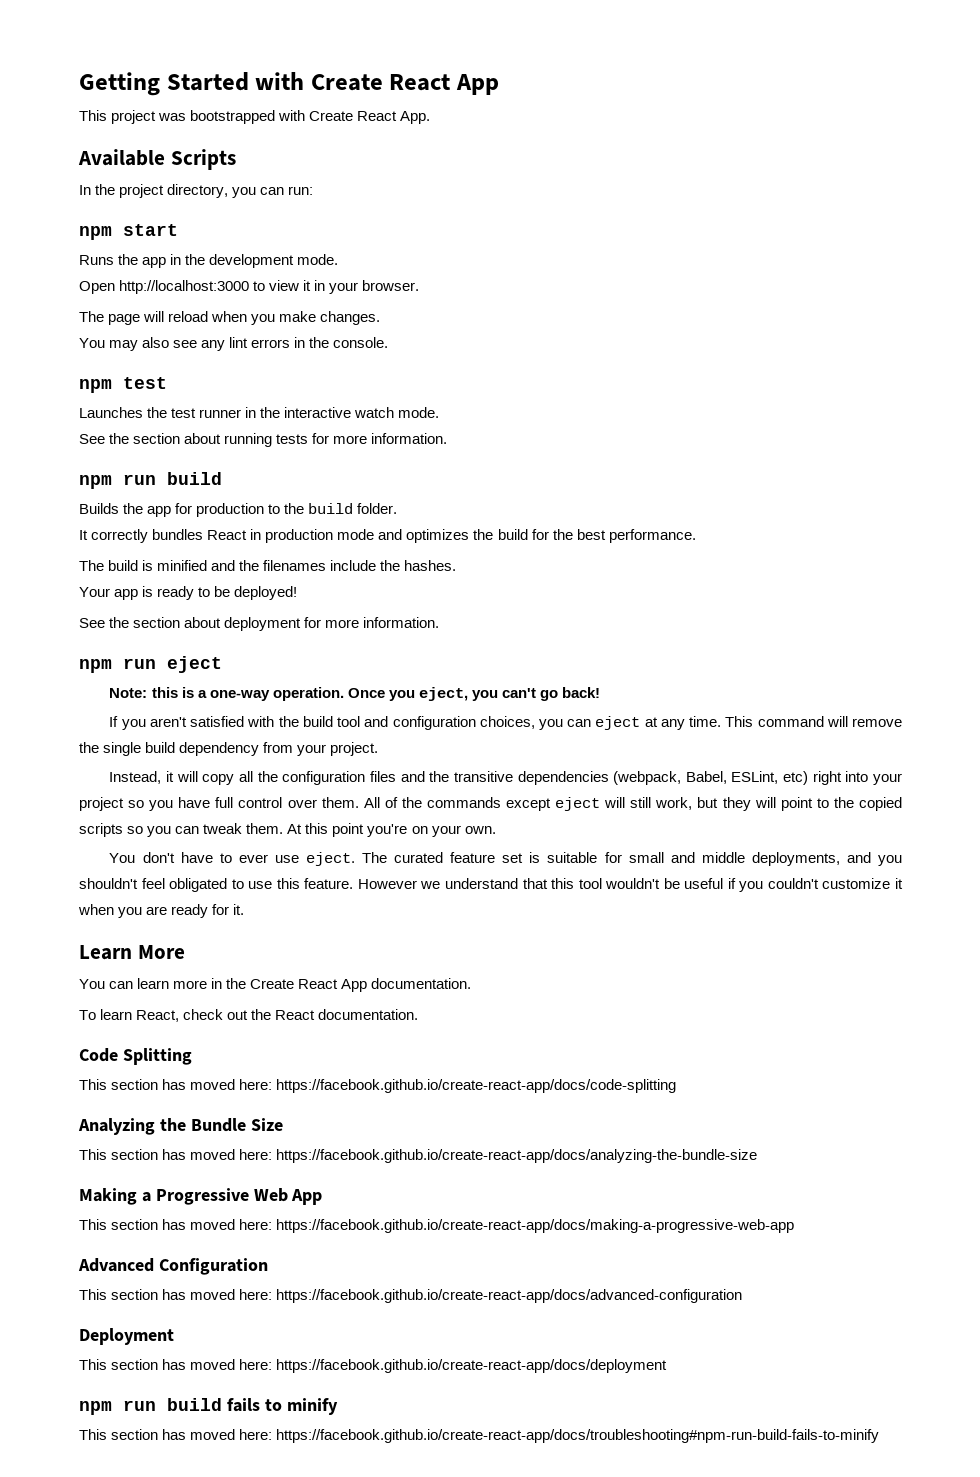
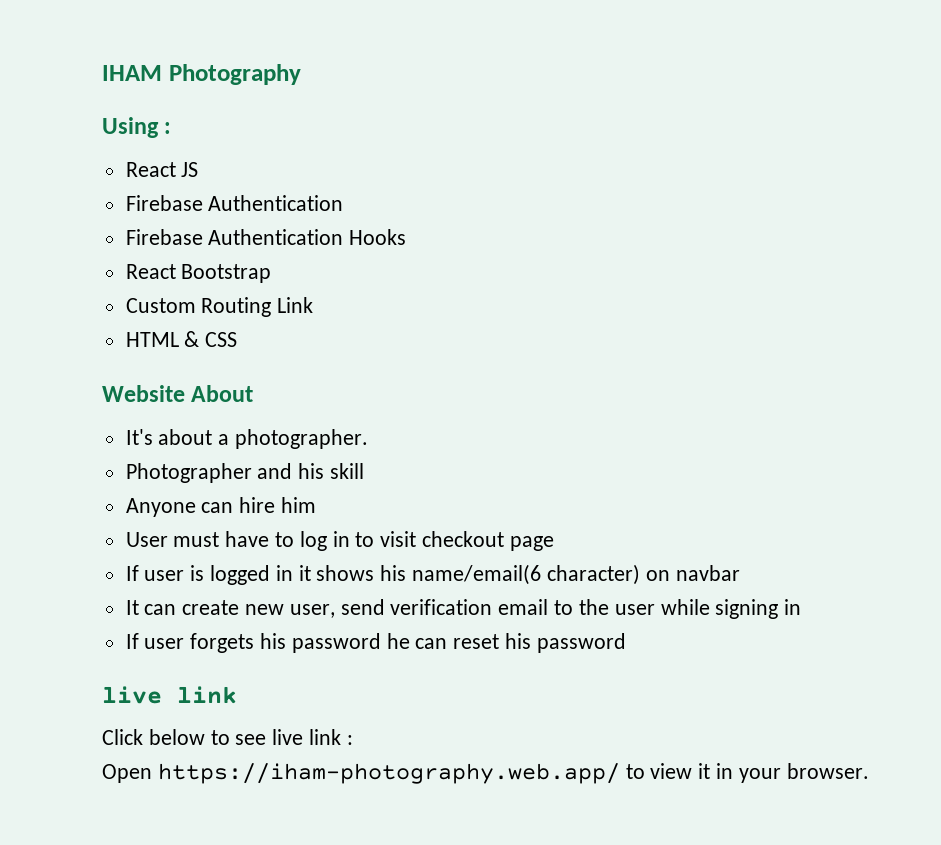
[79,72,500,96] [79,110,431,124] [78,149,236,170] [79,184,314,198] [79,224,178,240] [79,254,339,268] Getting Started with Create React App // This project was bootstrapped with Create React App. // Available Scripts // In the project directory, you can run: // npm start // Runs the app in the development mode. -> [102,64,301,85] [102,117,172,138] [125,162,199,177] [125,195,344,211] [125,229,407,245] [125,264,272,283] [125,297,314,317] [125,331,238,347] [102,385,254,402] [125,429,369,449] [125,463,365,483] [125,497,317,517] [125,531,554,551] [125,564,740,585] [125,599,802,619] [125,633,626,653] [102,686,237,704] [102,729,353,745] IHAM Photography // Using : // React JS // Firebase Authentication // Firebase Authentication Hooks // React Bootstrap // Custom Routing Link // HTML & CSS // Website About // It's about a photographer. // Photographer and his skill // Anyone can hire him // User must have to log in to visit checkout page // If user is logged in it shows his name/email(6 character) on navbar // It can create new user, send verification email to the user while signing in // If user forgets his password he can reset his password // live link // Click below to see live link :
[119,280,250,294] http://localhost:3000 -> [157,763,620,784] https://iham-photography.web.app/
[79,311,381,325] [79,337,389,351] [79,377,167,393] [79,407,440,418] [79,433,448,447] [79,472,222,489] [79,503,398,517] [79,529,696,543] [79,560,457,571] [79,586,298,600] [79,617,440,631] [79,656,222,673] [109,687,601,701] [109,716,903,730] [79,742,379,756] [109,771,903,785] [79,797,902,811] [79,823,496,837] [109,852,902,866] [79,878,903,892] [78,904,245,918] [79,945,185,960] [79,978,472,992] [79,1009,419,1022] [79,1048,192,1065] [79,1079,677,1093] [78,1118,283,1135] [79,1149,758,1163] [79,1188,323,1205] [79,1219,795,1233] [78,1258,268,1275] [79,1289,743,1303] [79,1328,174,1345] [79,1359,668,1373] [79,1398,338,1415] [79,1429,880,1443] // The page will reload when you make changes. // You may also see any lint errors in the console. // npm test // Launches the test runner in the interactive watch mode. // See the section about running tests for more information. // npm run build // Builds the app for production to the build folder. // It correctly bundles React in production mode and optimizes the build for the best performance. // The build is minified and the filenames include the hashes. // Your app is ready to be deployed! // See the section about deployment for more information. // npm run eject // Note: this is a one-way operation. Once you eject, you can't go back! // If you aren't satisfied with the build tool and configuration choices, you can eject at any time. This command will remove the single build dependency from your project. // Instead, it will copy all the configuration files and the transitive dependencies (webpack, Babel, ESLint, etc) right into your project so you have full control over them. All of the commands except eject will still work, but they will point to the copied scripts so you can tweak them. At this point you're on your own. // You don't have to ever use eject. The curated feature set is suitable for small and middle deployments, and you shouldn't feel obligated to use this feature. However we understand that this tool wouldn't be useful if you couldn't customize it when you are ready for it. // Learn More // You can learn more in the Create React App documentation. // To learn React, check out the React documentation. // Code Splitting // This section has moved here: https://facebook.github.io/create-react-app/docs/code-splitting // Analyzing the Bundle Size // This section has moved here: https://facebook.github.io/create-react-app/docs/analyzing-the-bundle-size // Making a Progressive Web App // This section has moved here: https://facebook.github.io/create-react-app/docs/making-a-progressive-web-app // Advanced Configuration // This section has moved here: https://facebook.github.io/create-react-app/docs/advanced-configuration // Deployment // This section has moved here: https://facebook.github.io/create-react-app/docs/deployment // npm run build fails to minify // This section has moved here: https://facebook.github.io/create-react-app/docs/troubleshooting#npm-run-build-fails-to-minify -> (869, 771) none

